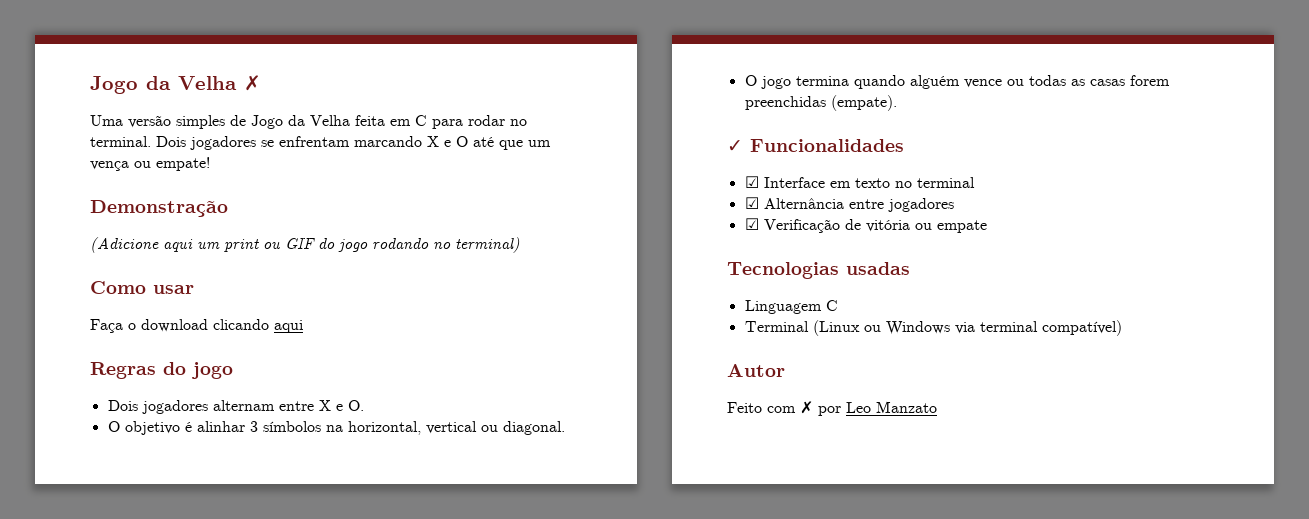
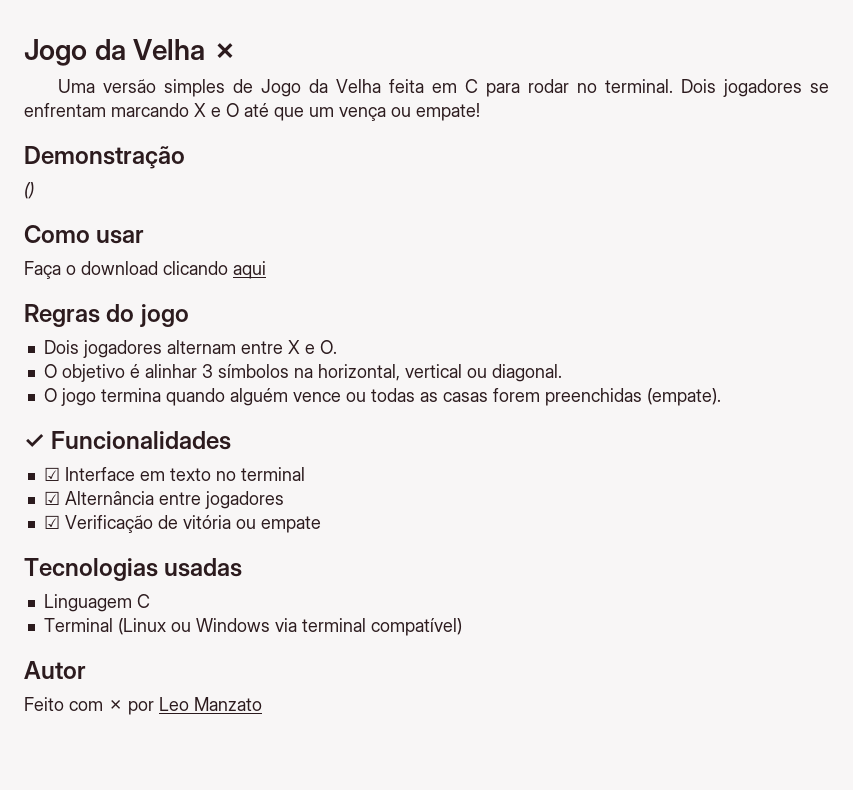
[90,237,520,253] (Adicione aqui um print ou GIF do jogo rodando no terminal) -> [24,182,34,199] ()

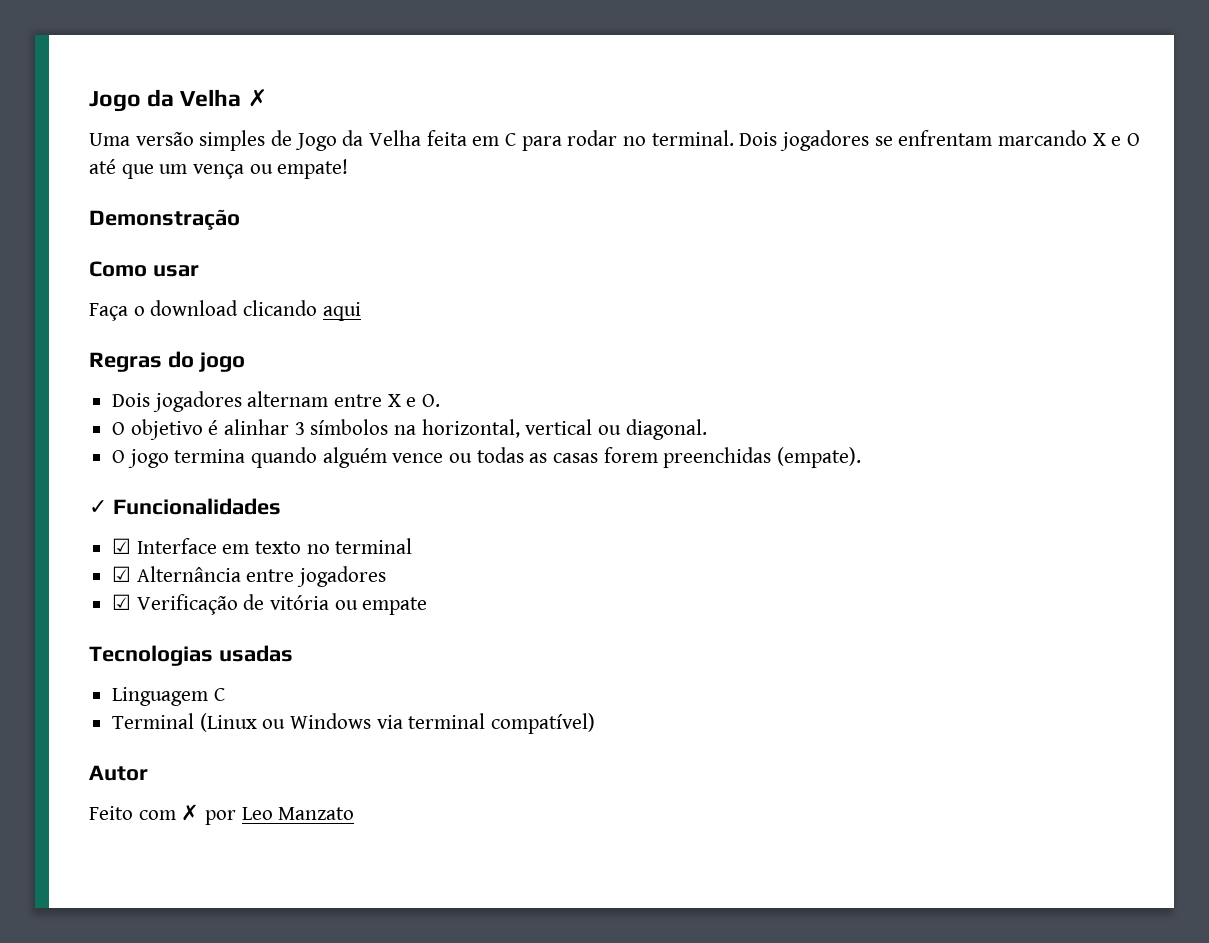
[24,182,34,199] // () -> (240, 219) none

